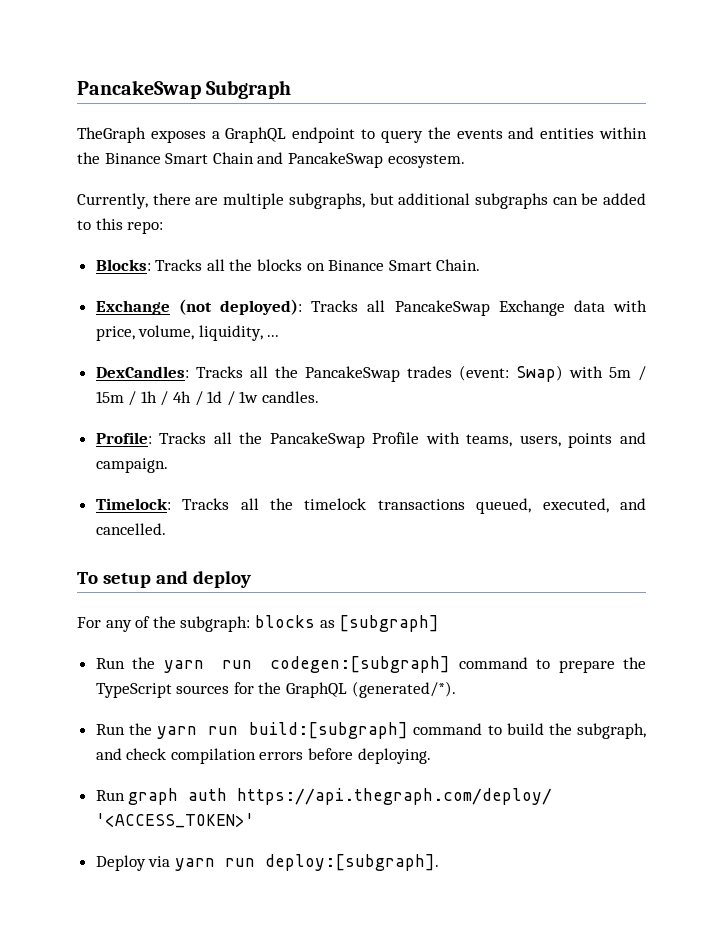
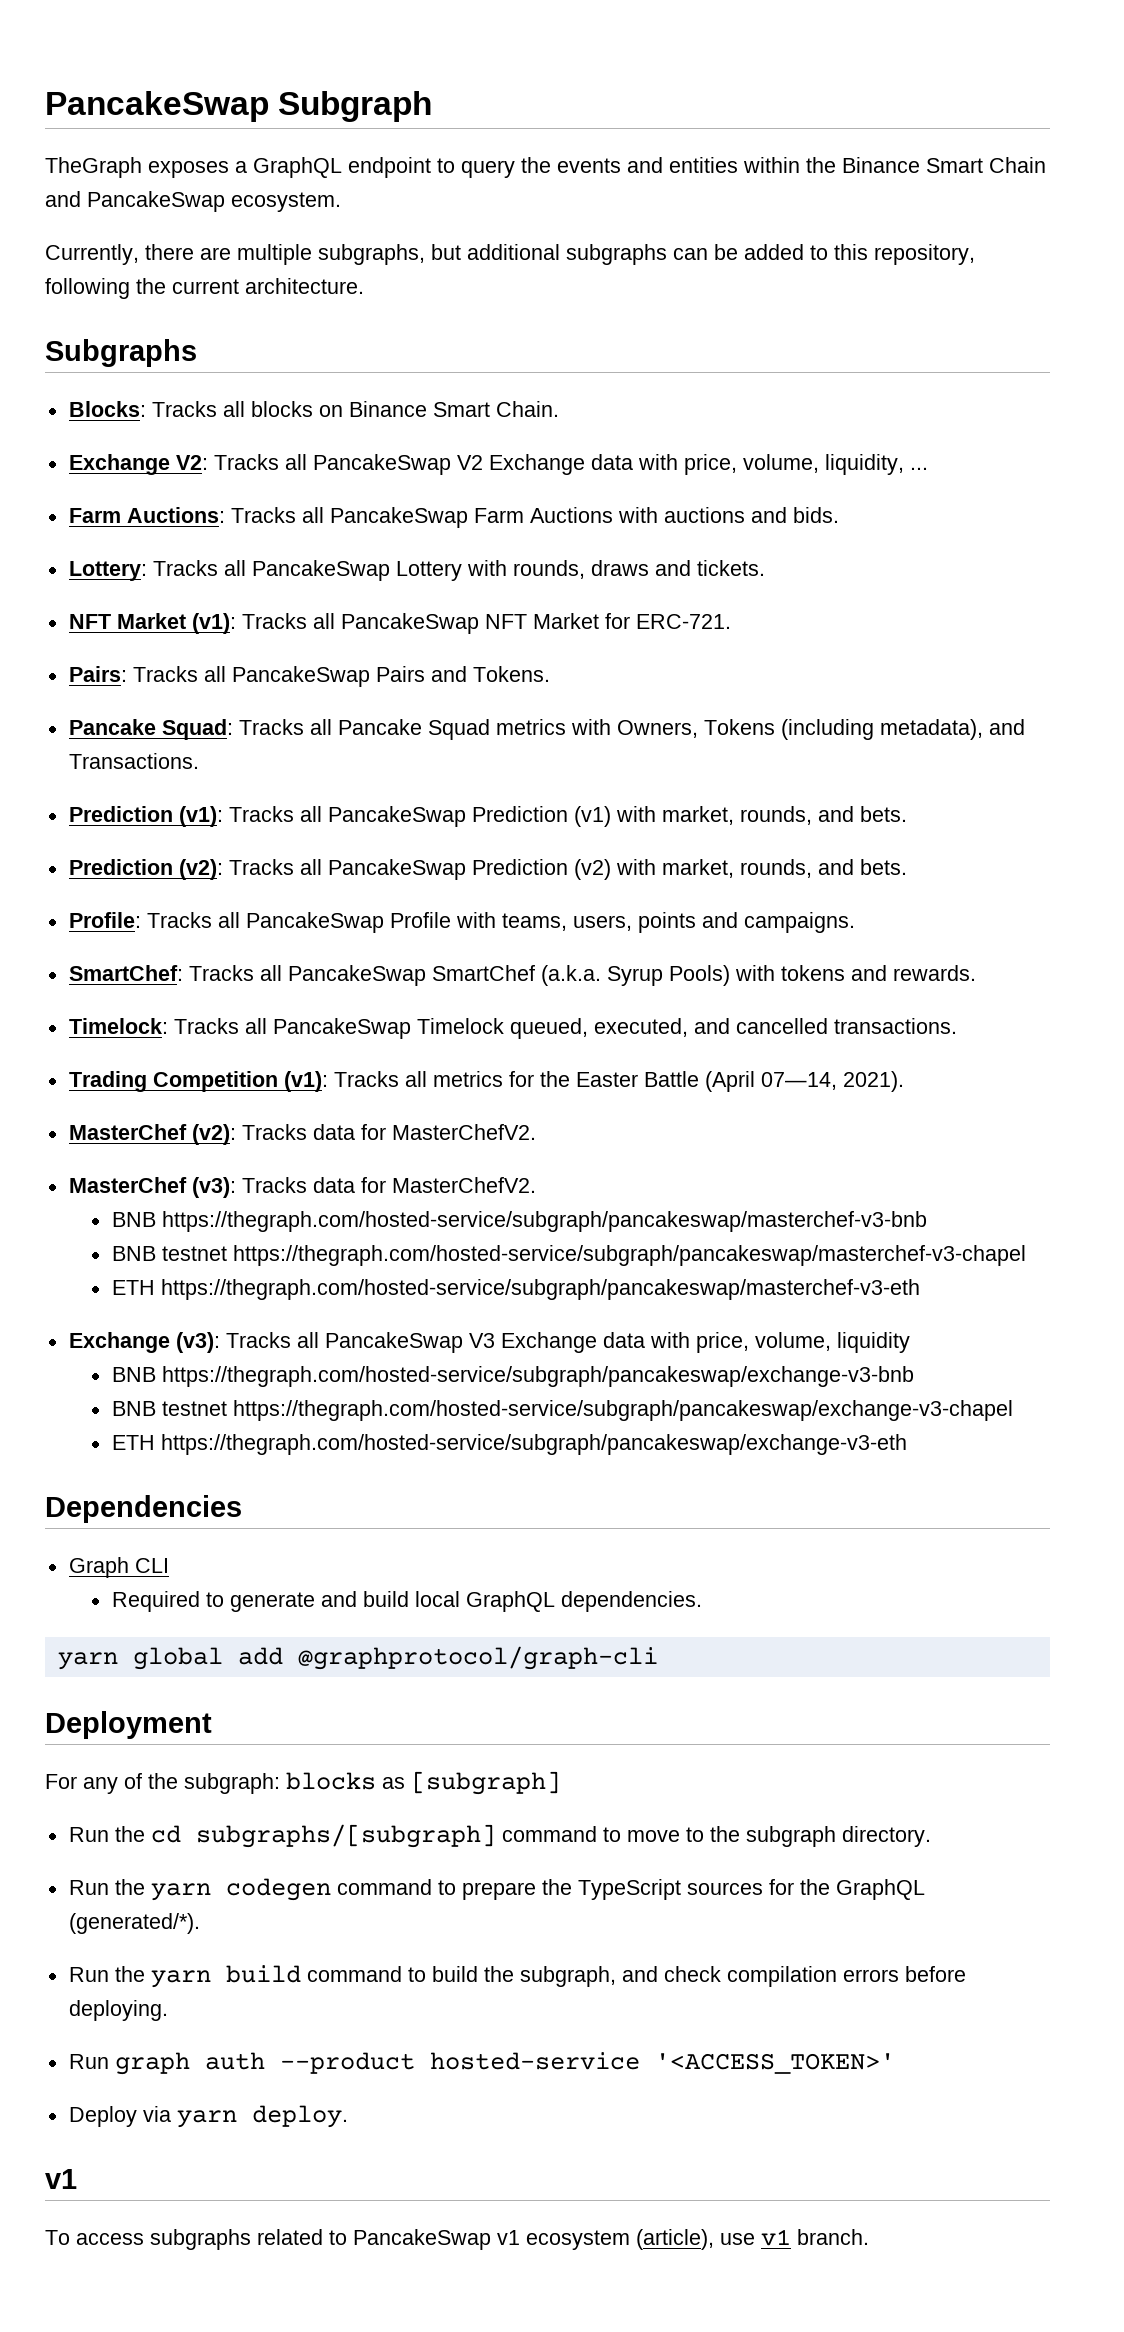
[127,221,164,234] repo: -> [874,244,975,265] [45,278,364,299] [45,339,197,367] repository, following the current architecture. // Subgraphs
[229,259,253,271] the -> (245, 409) none
[178,299,490,316] (not deployed): Tracks all PancakeSwap -> [175,454,483,475] V2: Tracks all PancakeSwap V2
[95,365,646,382] [95,391,320,406] DexCandles: Tracks all the PancakeSwap trades (event: Swap) with 5m / 15m / 1h / 4h / 1d / 1w candles. -> [68,507,839,528] [68,560,765,581] [68,613,731,634] [68,666,550,687] [68,719,1025,740] [68,753,199,769] [68,806,907,827] [68,859,907,880] Farm Auctions: Tracks all PancakeSwap Farm Auctions with auctions and bids. // Lottery: Tracks all PancakeSwap Lottery with rounds, draws and tickets. // NFT Market (v1): Tracks all PancakeSwap NFT Market for ERC-721. // Pairs: Tracks all PancakeSwap Pairs and Tokens. // Pancake Squad: Tracks all Pancake Squad metrics with Owners, Tokens (including metadata), and Transactions. // Prediction (v1): Tracks all PancakeSwap Prediction (v1) with market, rounds, and bets. // Prediction (v2): Tracks all PancakeSwap Prediction (v2) with market, rounds, and bets.
[239,432,263,444] the -> (240, 920) none
[95,458,168,473] [95,498,646,514] [95,523,166,535] [77,571,251,588] campaign. // Timelock: Tracks all the timelock transactions queued, executed, and cancelled. // To setup and deploy -> [743,912,855,933] [68,965,976,986] [68,1018,957,1039] [68,1071,904,1092] [68,1124,536,1145] [68,1177,536,1198] [111,1211,927,1232] [111,1245,1026,1266] [111,1279,920,1300] [68,1332,910,1353] [111,1366,914,1387] [111,1400,1013,1421] [111,1434,907,1455] [45,1495,242,1523] [68,1557,169,1578] [111,1591,702,1612] [57,1646,658,1670] [45,1711,212,1739] campaigns. // SmartChef: Tracks all PancakeSwap SmartChef (a.k.a. Syrup Pools) with tokens and rewards. // Timelock: Tracks all PancakeSwap Timelock queued, executed, and cancelled transactions. // Trading Competition (v1): Tracks all metrics for the Easter Battle (April 07—14, 2021). // MasterChef (v2): Tracks data for MasterChefV2. // MasterChef (v3): Tracks data for MasterChefV2. // BNB https://thegraph.com/hosted-service/subgraph/pancakeswap/masterchef-v3-bnb // BNB testnet https://thegraph.com/hosted-service/subgraph/pancakeswap/masterchef-v3-chapel // ETH https://thegraph.com/hosted-service/subgraph/pancakeswap/masterchef-v3-eth // Exchange (v3): Tracks all PancakeSwap V3 Exchange data with price, volume, liquidity // BNB https://thegraph.com/hosted-service/subgraph/pancakeswap/exchange-v3-bnb // BNB testnet https://thegraph.com/hosted-service/subgraph/pancakeswap/exchange-v3-chapel // ETH https://thegraph.com/hosted-service/subgraph/pancakeswap/exchange-v3-eth // Dependencies // Graph CLI // Required to generate and build local GraphQL dependencies. // yarn global add @graphprotocol/graph-cli // Deployment
[95,656,451,673] // Run the yarn run codegen:[subgraph] -> [68,1824,931,1848] [68,1878,331,1901] // Run the cd subgraphs/[subgraph] command to move to the subgraph directory. // Run the yarn codegen
[208,722,409,739] run build:[subgraph] -> [225,1965,301,1983] build
[237,788,553,805] https://api.thegraph.com/deploy/ -> [279,2052,640,2074] --product hosted-service
[224,854,439,871] run deploy:[subgraph]. -> [251,2105,348,2128] [45,2169,77,2189] [45,2229,869,2250] deploy. // v1 // To access subgraphs related to PancakeSwap v1 ecosystem (article), use v1 branch.

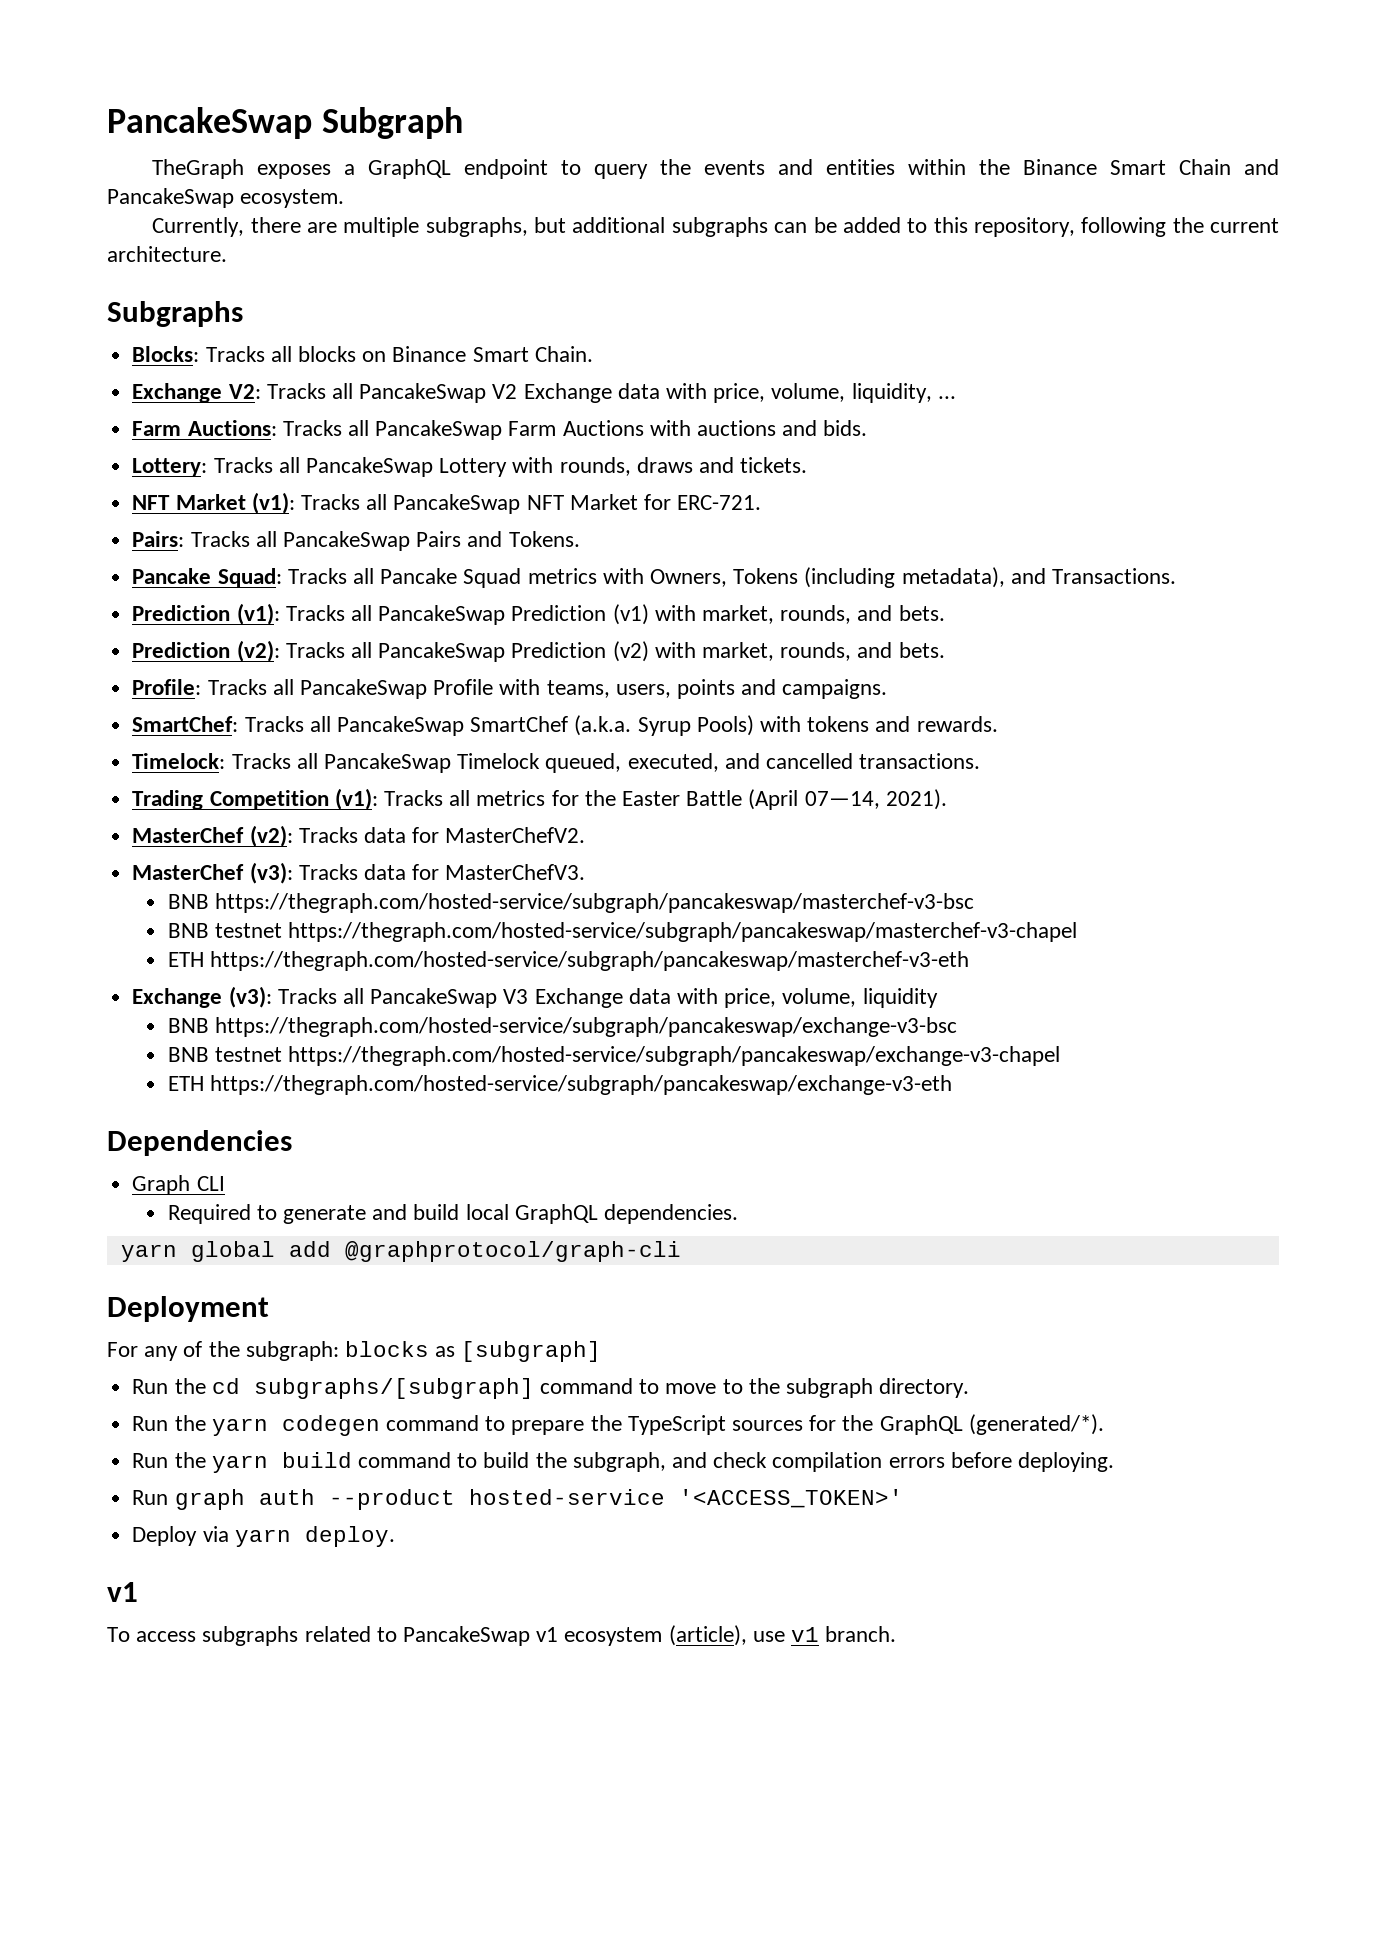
[391,1177,536,1193] [111,1211,927,1232] MasterChefV2. // BNB https://thegraph.com/hosted-service/subgraph/pancakeswap/masterchef-v3-bnb -> [445,864,586,880] [167,893,974,913] MasterChefV3. // BNB https://thegraph.com/hosted-service/subgraph/pancakeswap/masterchef-v3-bsc
[161,1366,914,1387] https://thegraph.com/hosted-service/subgraph/pancakeswap/exchange-v3-bnb -> [214,1017,957,1037] https://thegraph.com/hosted-service/subgraph/pancakeswap/exchange-v3-bsc

